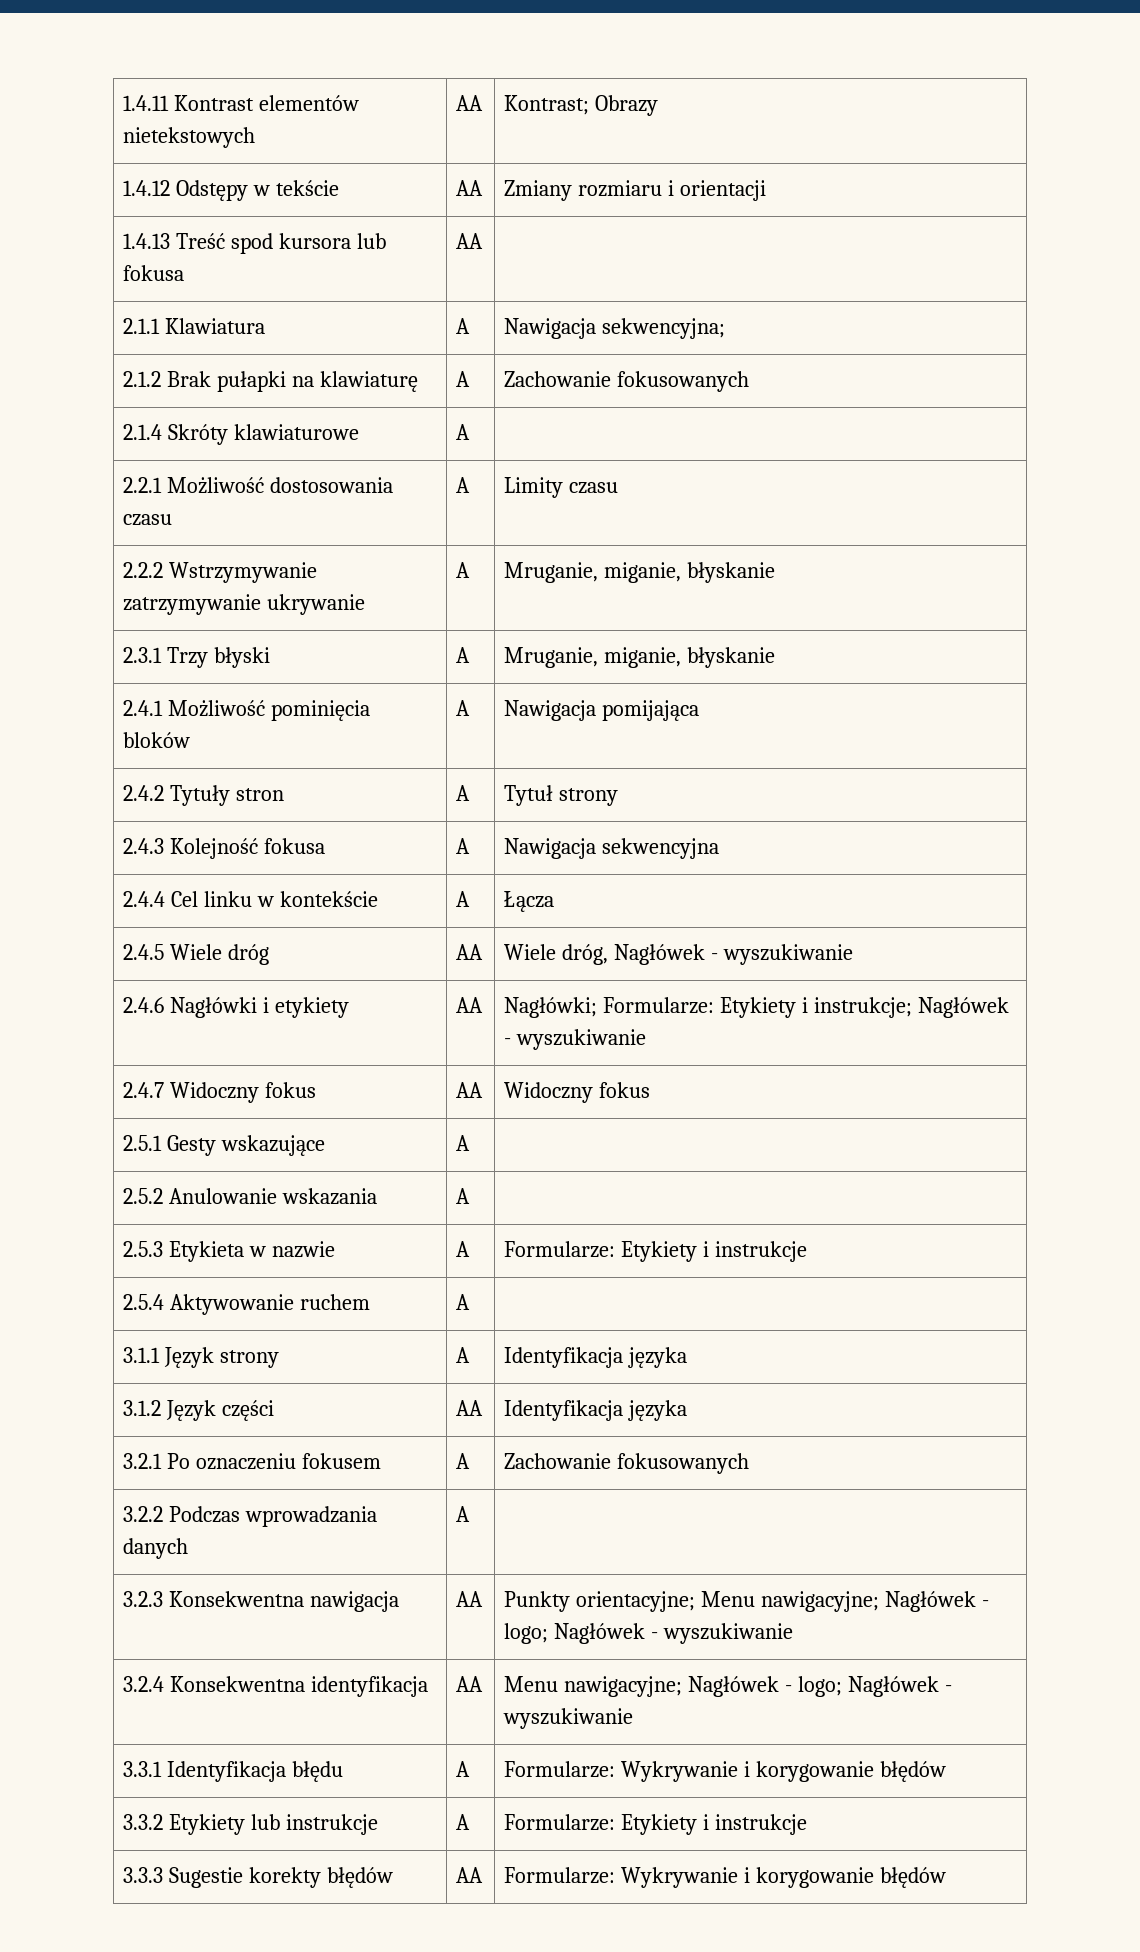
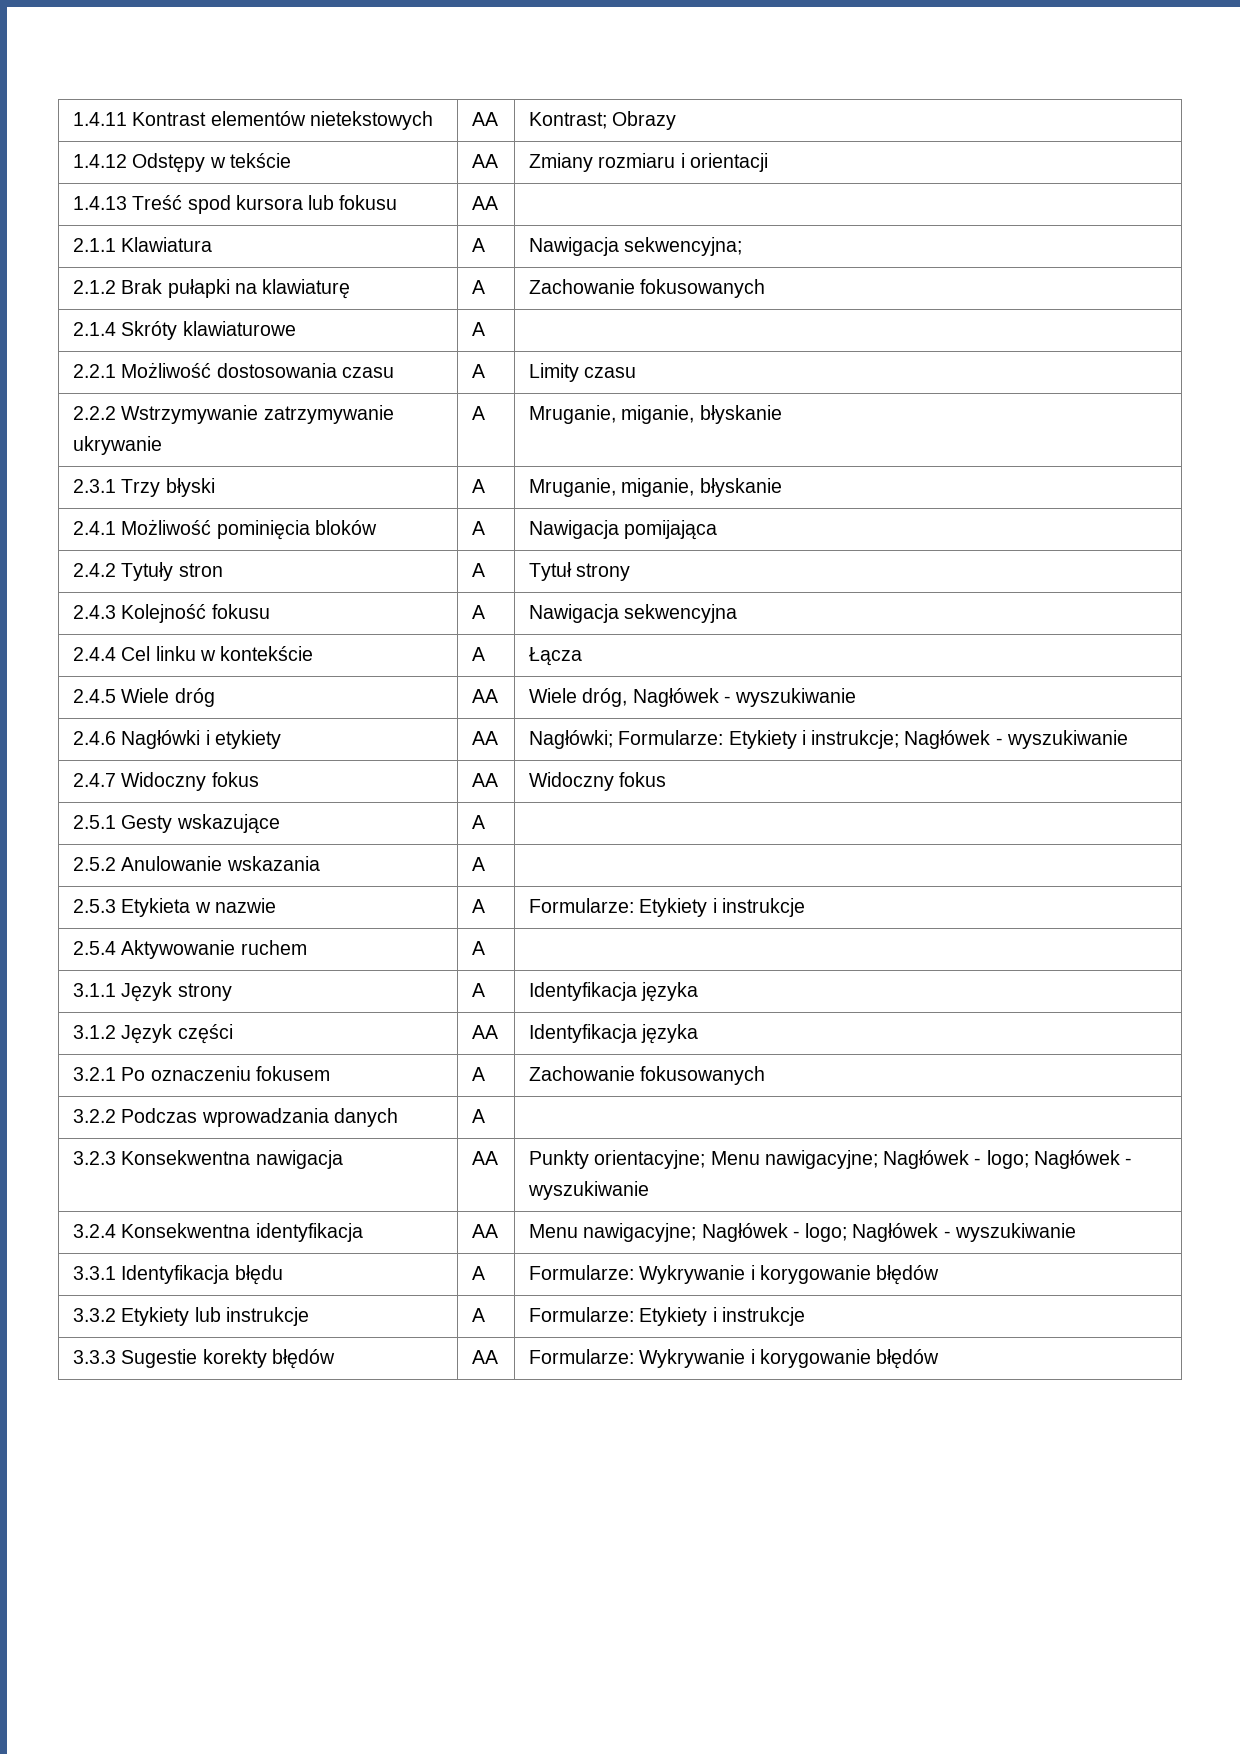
[123,265,185,281] fokusa -> [339,195,398,210] fokusu
[264,838,326,854] fokusa -> [211,604,270,619] fokusu

